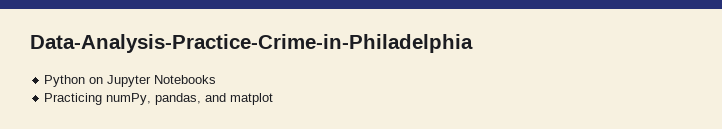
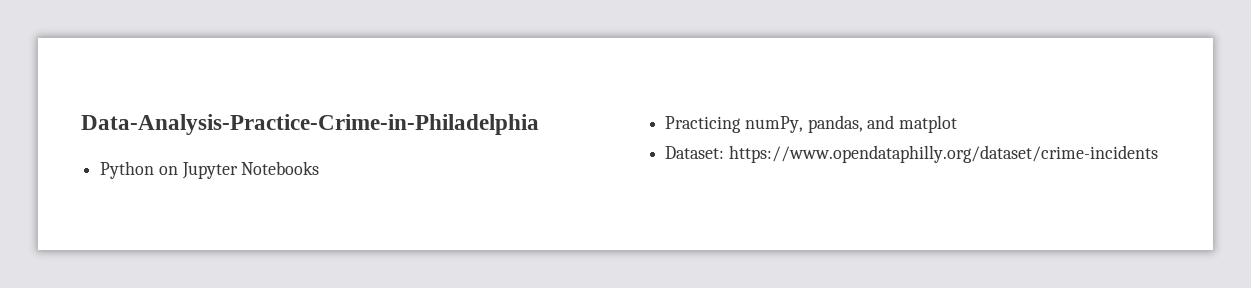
(274, 99) none -> [665,145,1158,163] // Dataset: https://www.opendataphilly.org/dataset/crime-incidents

